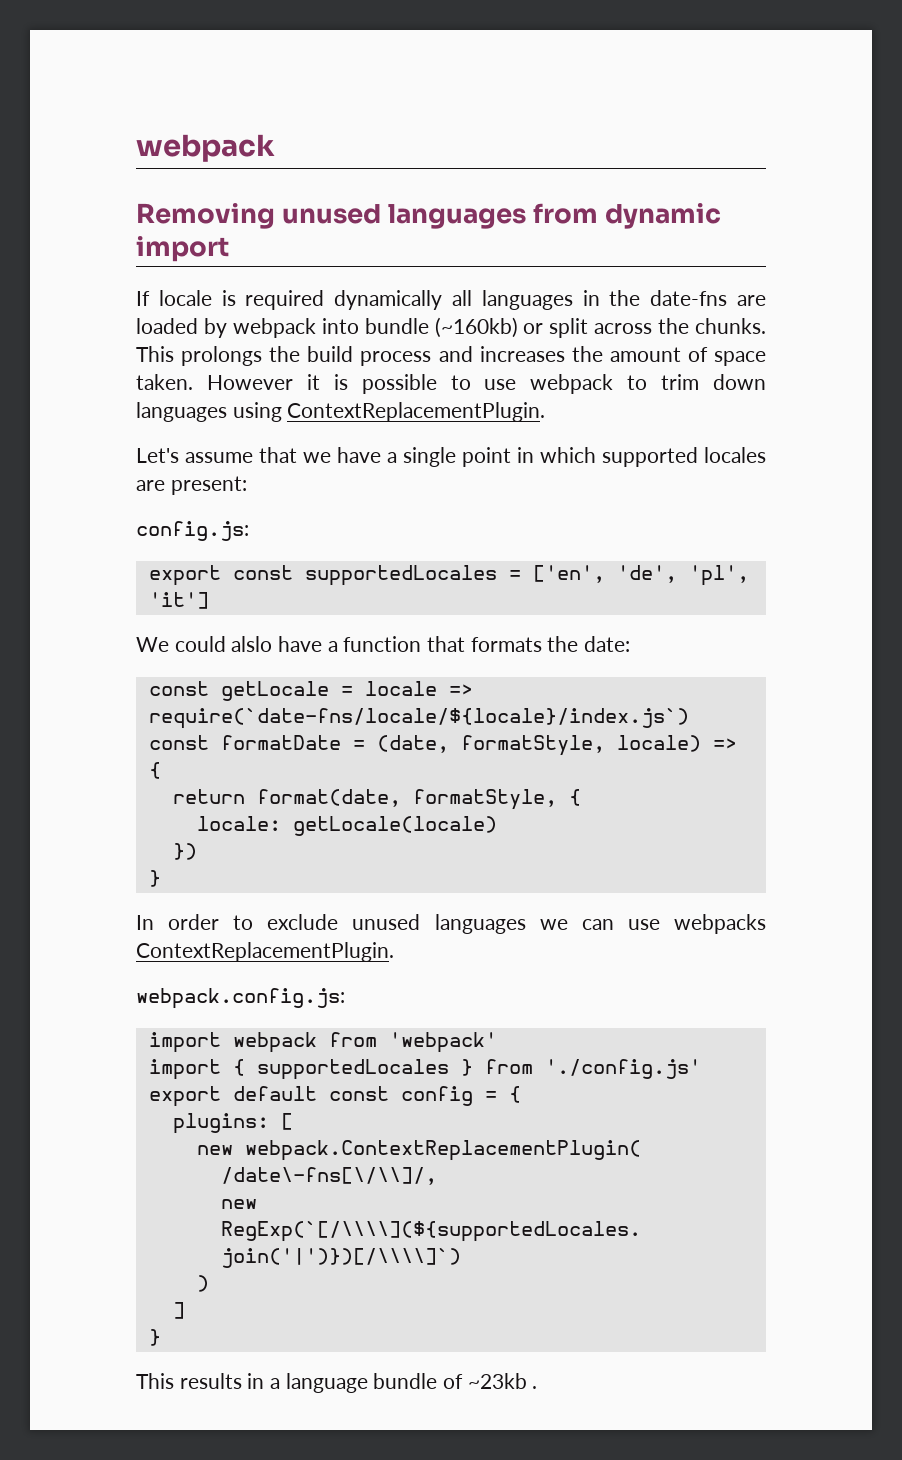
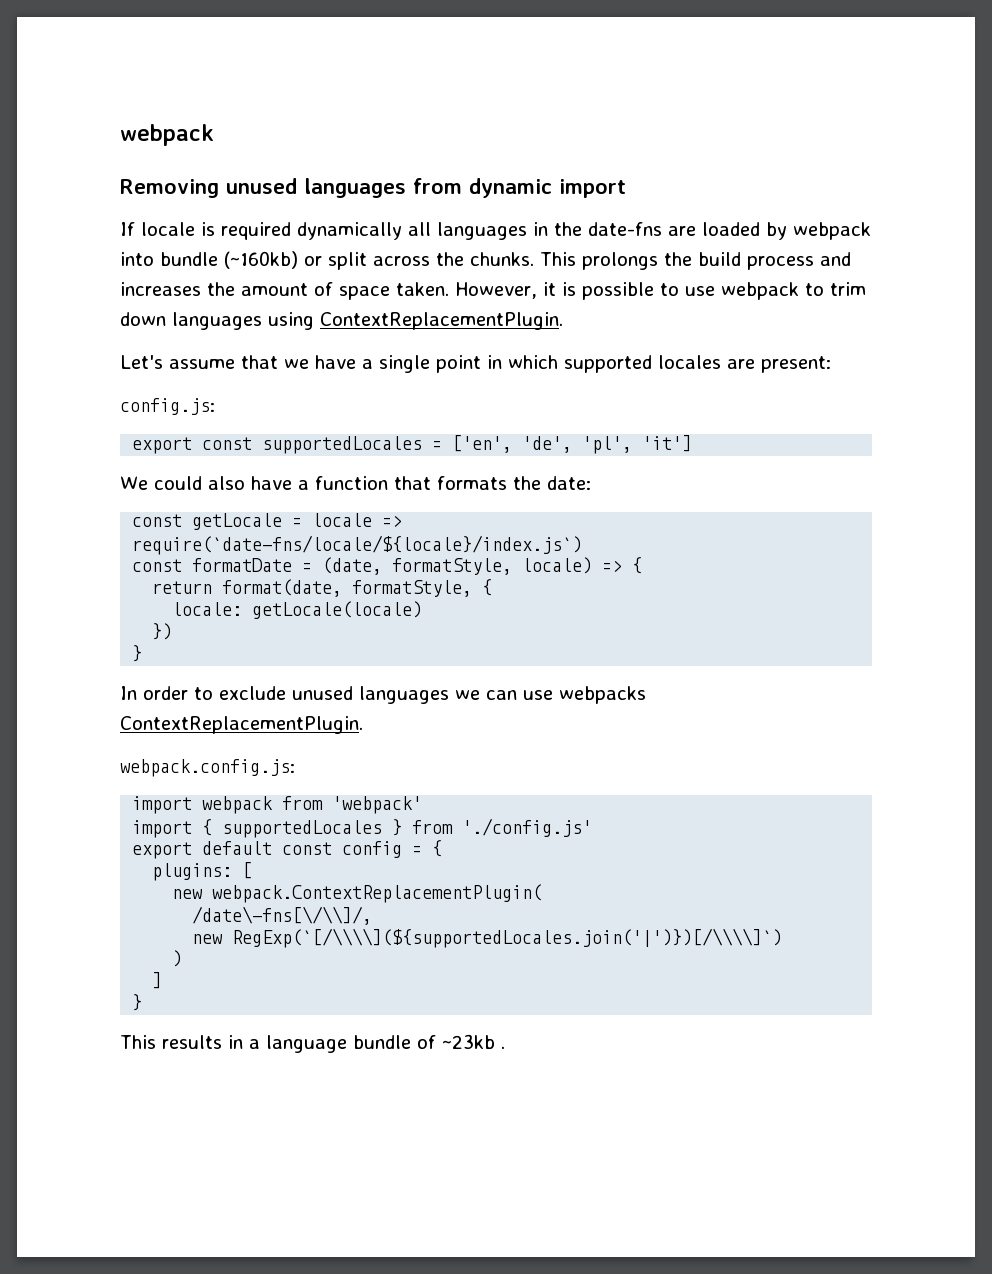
[206,375,293,390] However -> [455,282,537,299] However,
[231,636,273,652] alslo -> [207,476,245,490] also

